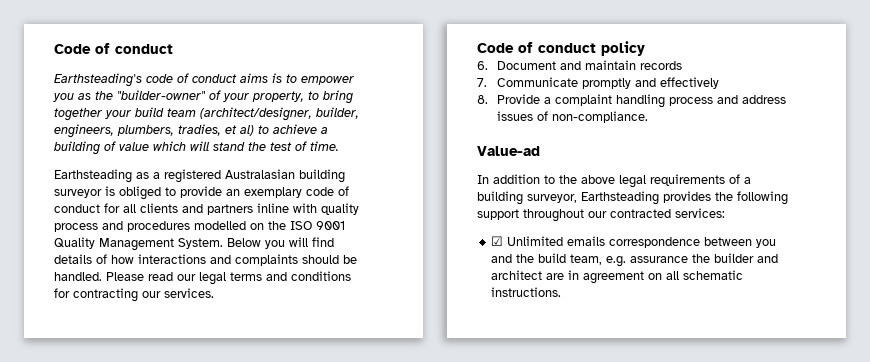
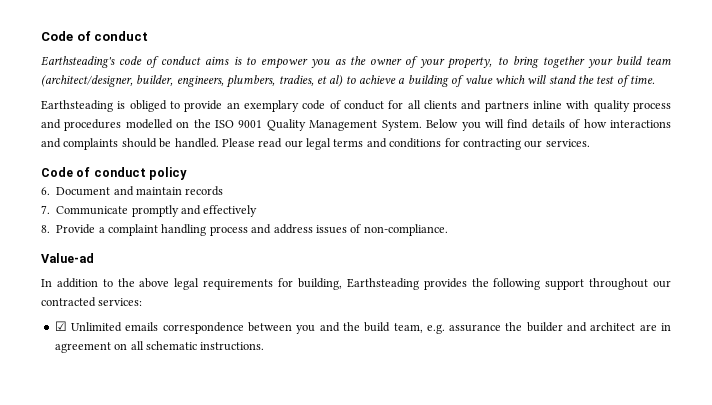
[117,90,206,100] "builder-owner" -> [370,58,403,65] owner
[136,169,345,183] [54,189,102,198] as a registered Australasian building surveyor -> (113, 106) none
[729,174,751,184] [477,191,577,205] of a building surveyor, -> [278,278,342,290] for building,

